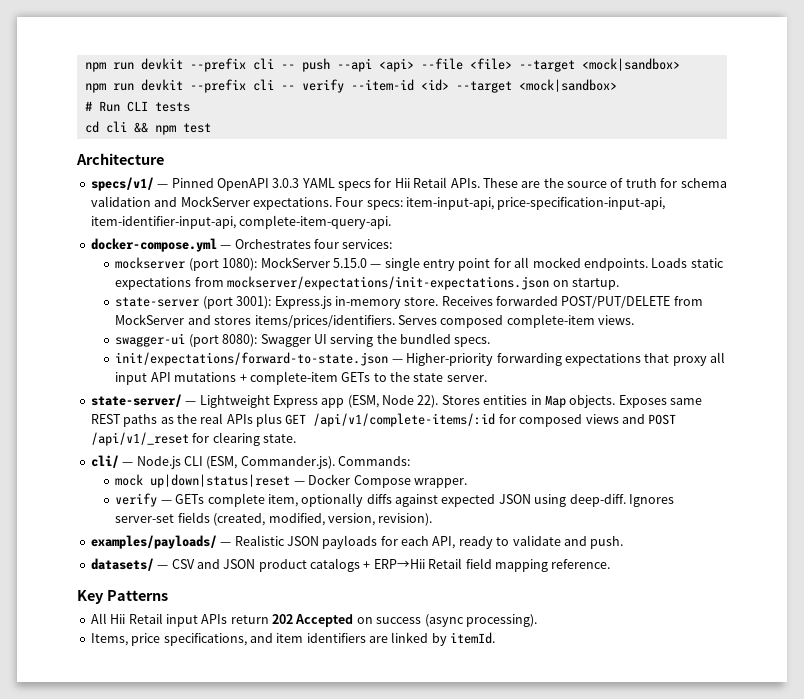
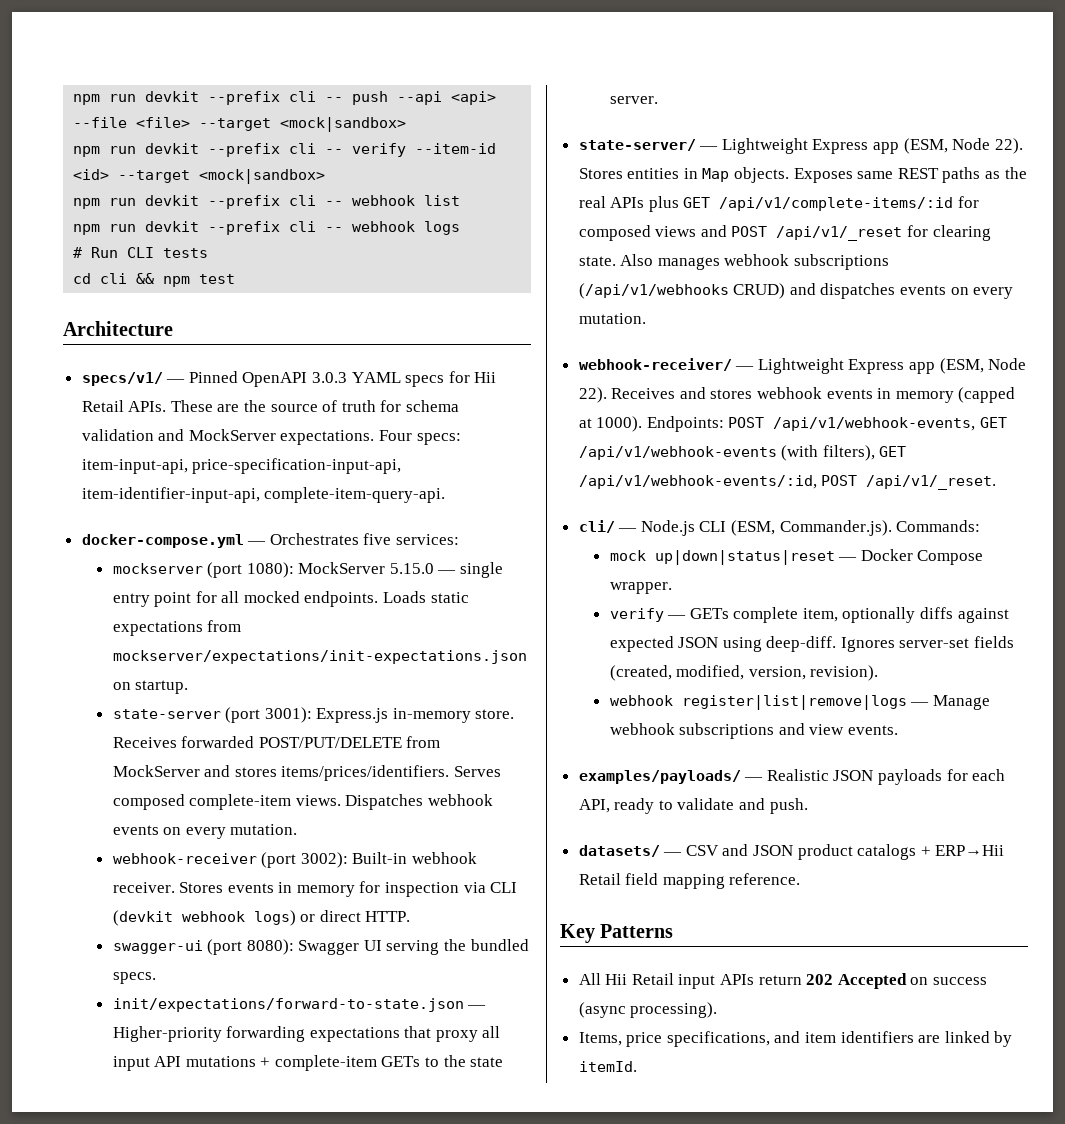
(617, 85) none -> [73,195,461,209] [73,221,461,235] // npm run devkit --prefix cli -- webhook list // npm run devkit --prefix cli -- webhook logs
[313,239,339,249] four -> [363,533,392,545] five
(635, 320) none -> [345,794,493,810] [112,824,298,839] [112,852,477,868] [112,881,518,897] [112,910,411,926] Dispatches webhook events on every mutation. // webhook-receiver (port 3002): Built-in webhook receiver. Stores events in memory for inspection via CLI (devkit webhook logs) or direct HTTP.
(296, 438) none -> [620,254,890,270] [578,283,1014,299] [578,313,646,324] [578,358,1027,374] [578,387,1016,403] [578,416,1008,432] [578,445,907,461] [578,475,997,490] Also manages webhook subscriptions (/api/v1/webhooks CRUD) and dispatches events on every mutation. // webhook-receiver/ — Lightweight Express app (ESM, Node 22). Receives and stores webhook events in memory (capped at 1000). Endpoints: POST /api/v1/webhook-events, GET /api/v1/webhook-events (with filters), GET /api/v1/webhook-events/:id, POST /api/v1/_reset.
(433, 519) none -> [609,695,990,710] [609,723,898,739] // webhook register|list|remove|logs — Manage webhook subscriptions and view events.

